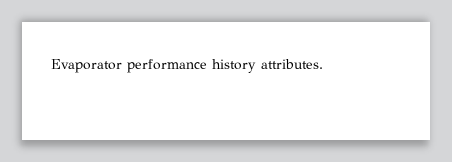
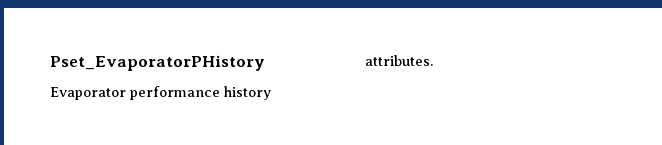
(51, 66) none -> [50,55,265,71] Pset_EvaporatorPHistory //

